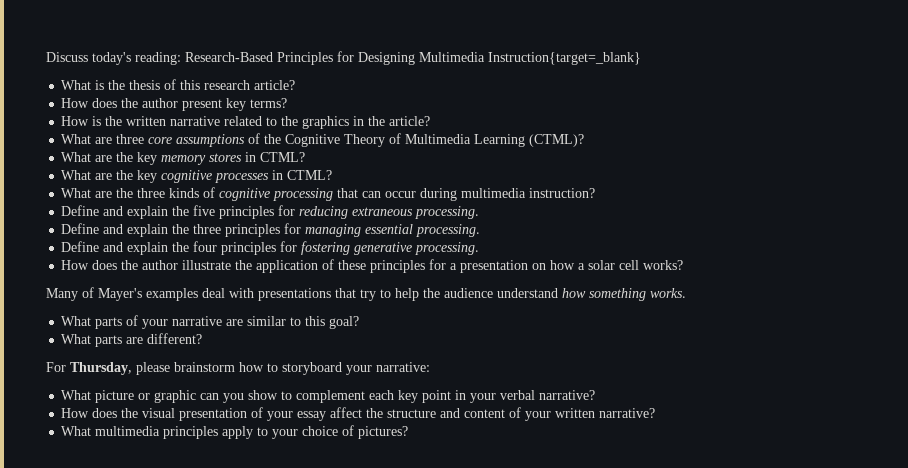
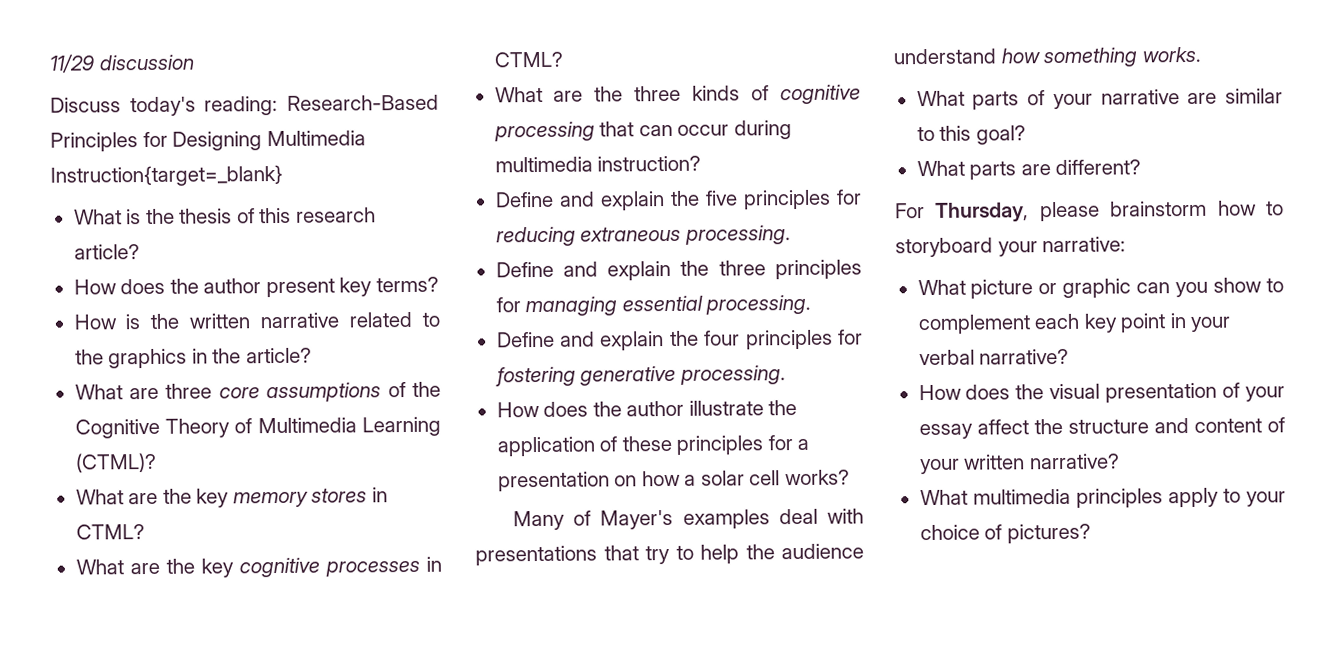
(46, 57) none -> [49,54,195,73] 11/29 discussion //

